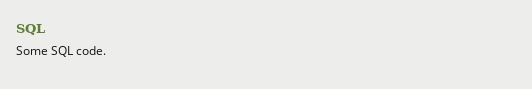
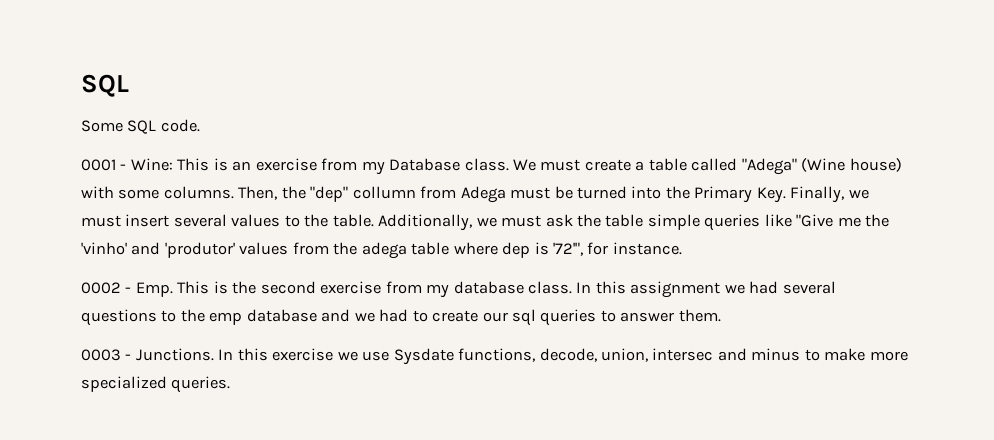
(107, 50) none -> [81,158,902,175] [81,186,869,203] [81,214,890,231] [81,242,682,259] [81,281,836,298] [81,309,721,326] [81,348,908,365] [81,376,231,393] // 0001 - Wine: This is an exercise from my Database class. We must create a table called "Adega" (Wine house) with some columns. Then, the "dep" collumn from Adega must be turned into the Primary Key. Finally, we must insert several values to the table. Additionally, we must ask the table simple queries like "Give me the 'vinho' and 'produtor' values from the adega table where dep is '72'", for instance. // 0002 - Emp. This is the second exercise from my database class. In this assignment we had several questions to the emp database and we had to create our sql queries to answer them. // 0003 - Junctions. In this exercise we use Sysdate functions, decode, union, intersec and minus to make more specialized queries.

